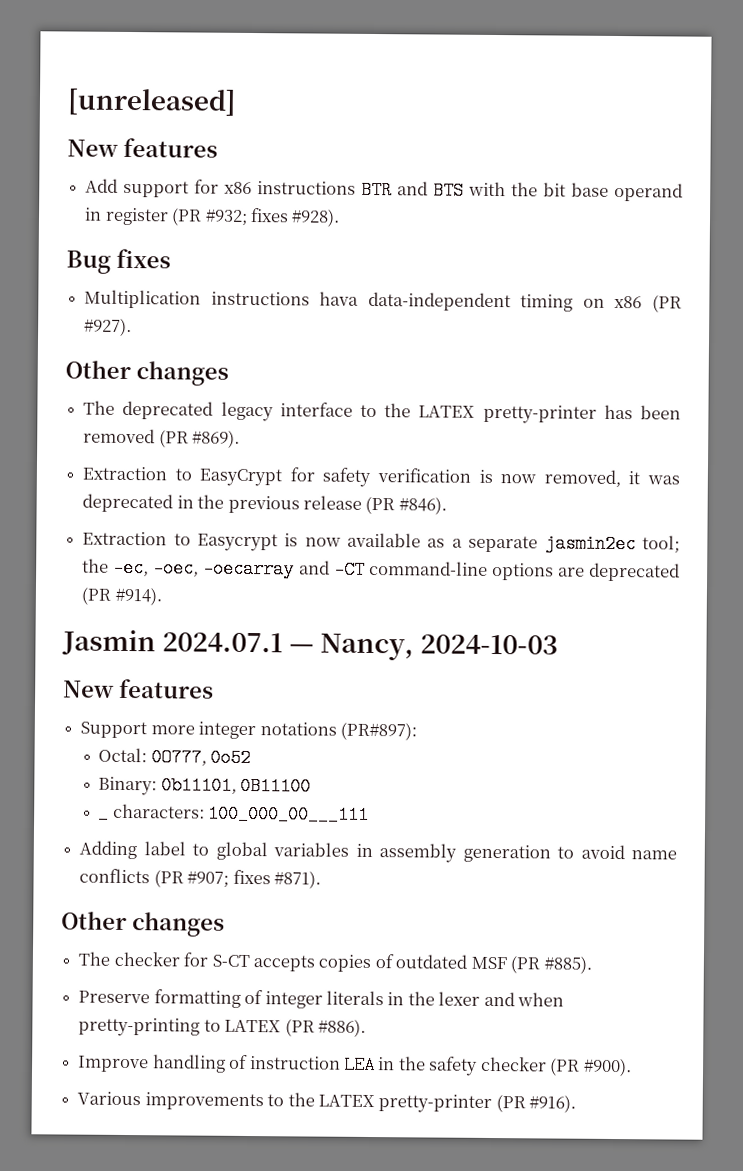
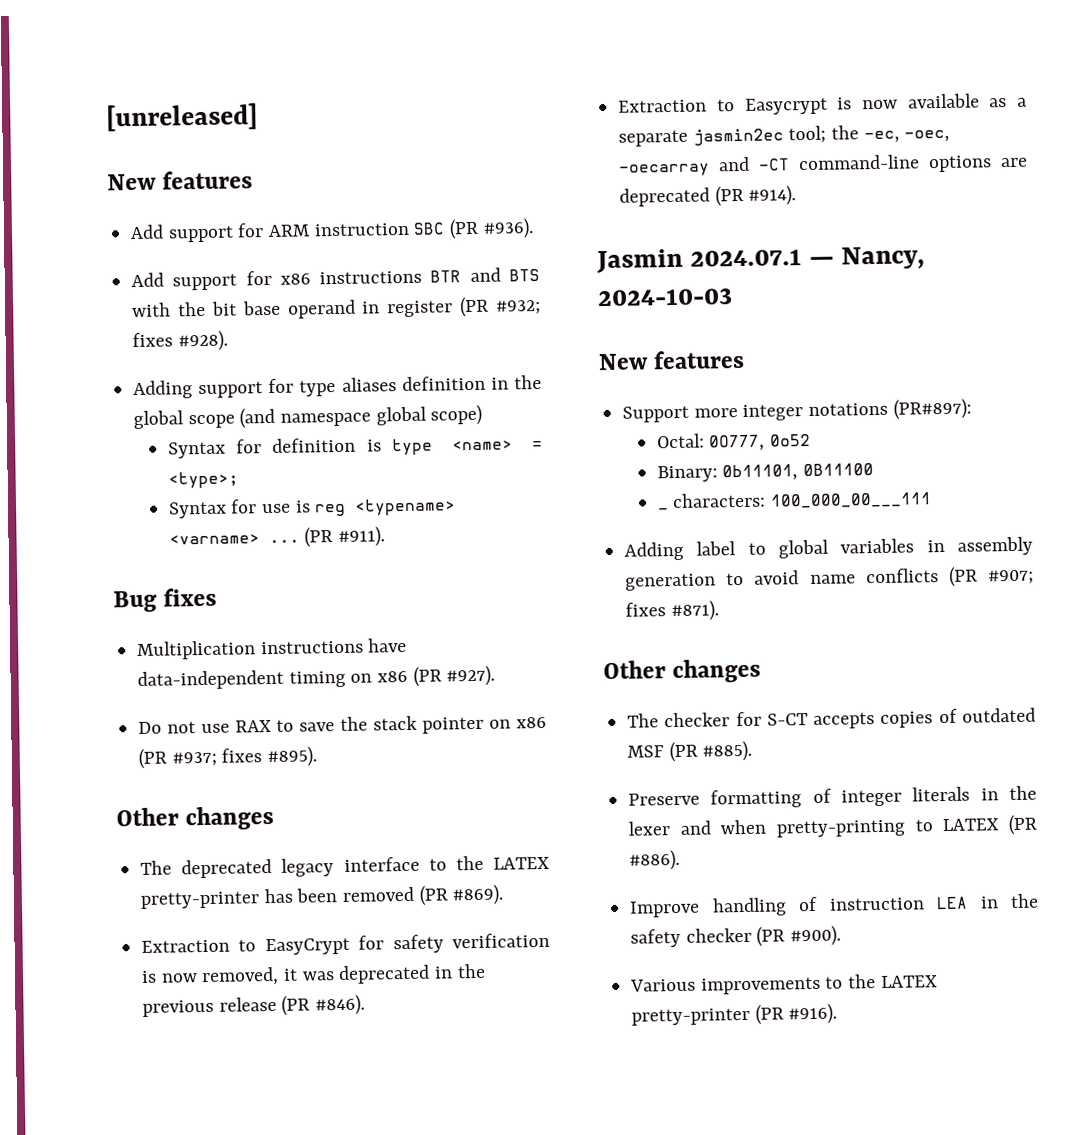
(218, 147) none -> [130,218,534,243] // Add support for ARM instruction SBC (PR #936).
(341, 217) none -> [133,374,542,400] [133,404,483,430] [167,437,543,459] [167,471,239,489] [167,498,457,519] [168,526,385,548] // Adding support for type aliases definition in the global scope (and namespace global scope) // Syntax for definition is type <name> = <type>; // Syntax for use is reg <typename> <varname> ... (PR #911).
[319,291,360,306] hava -> [368,637,408,653] have
(133, 327) none -> [138,715,547,734] [138,746,318,769] // Do not use RAX to save the stack pointer on x86 (PR #937; fixes #895).

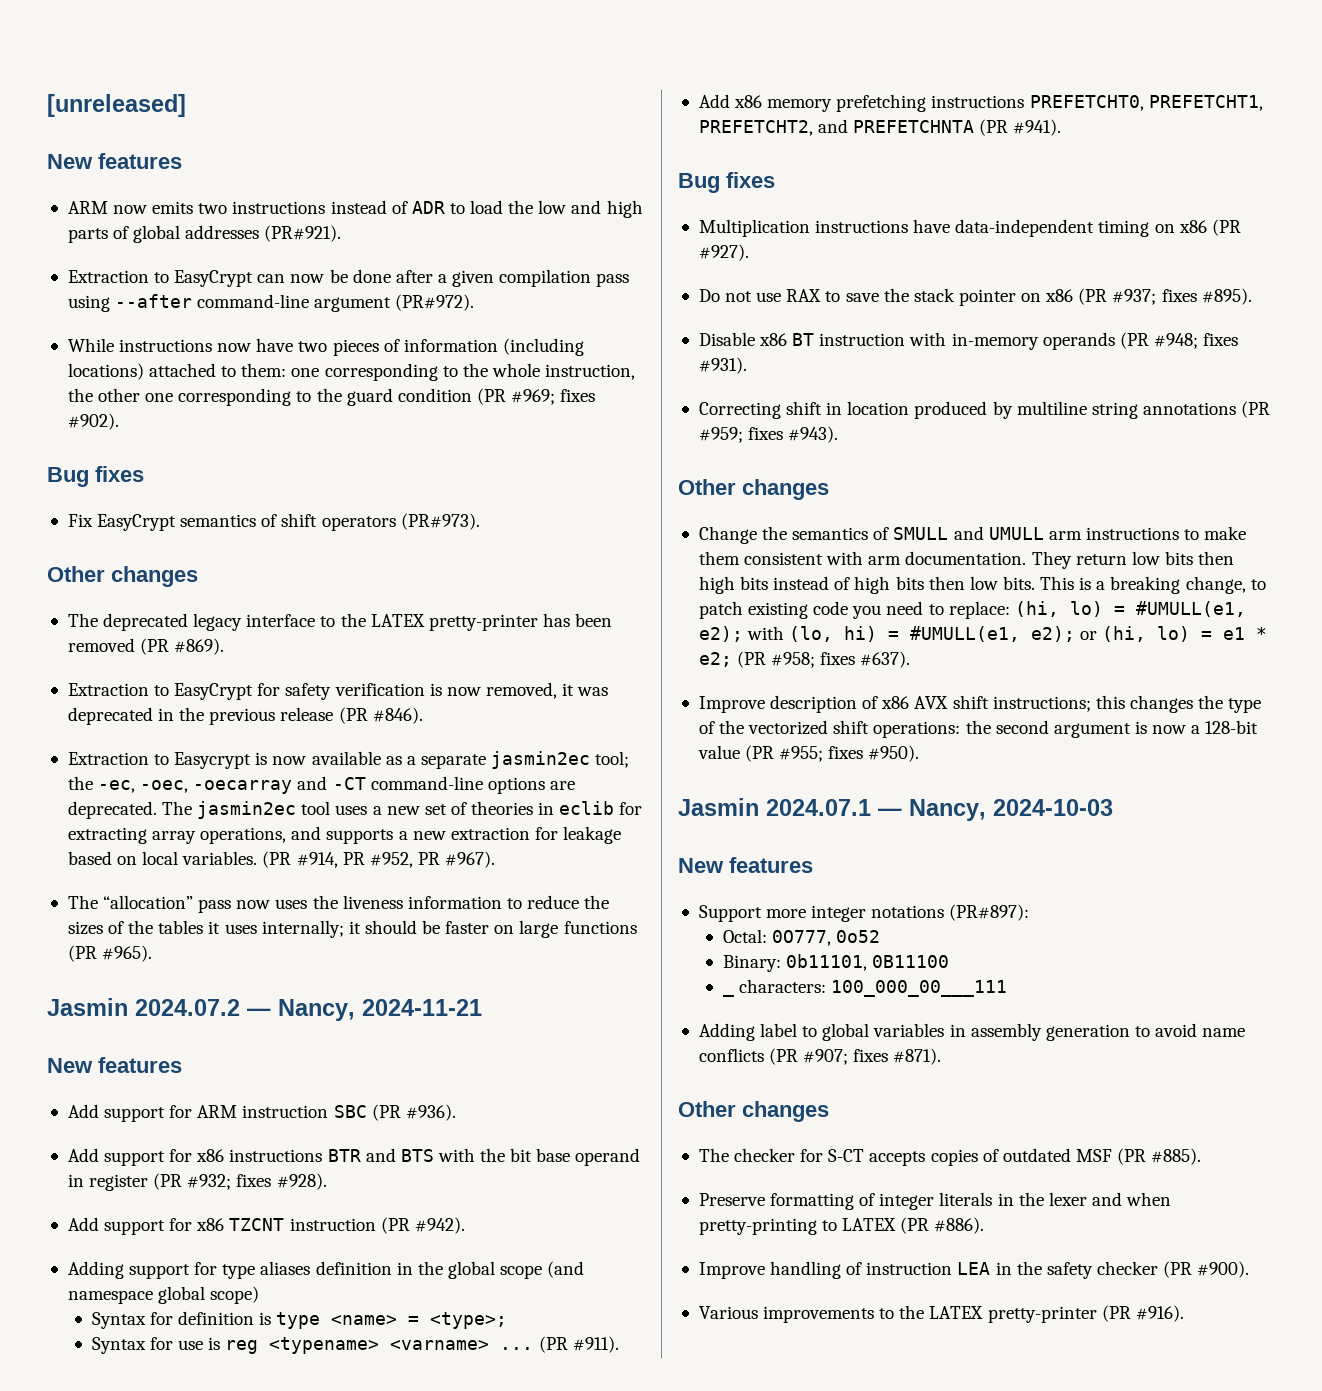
[130,218,534,243] [131,267,540,291] [132,296,541,319] [132,330,228,352] [133,374,542,400] [133,404,483,430] [167,437,543,459] [167,471,239,489] [167,498,457,519] [168,526,385,548] [113,587,218,613] [137,637,408,660] [137,665,496,690] [138,715,547,734] [138,746,318,769] Add support for ARM instruction SBC (PR #936). // Add support for x86 instructions BTR and BTS with the bit base operand in register (PR #932; fixes #928). // Adding support for type aliases definition in the global scope (and namespace global scope) // Syntax for definition is type <name> = <type>; // Syntax for use is reg <typename> <varname> ... (PR #911). // Bug fixes // Multiplication instructions have data-independent timing on x86 (PR #927). // Do not use RAX to save the stack pointer on x86 (PR #937; fixes #895). -> [67,200,643,218] [67,225,342,243] [67,269,630,287] [67,294,475,312] [67,338,584,356] [67,363,636,381] [67,388,596,406] [67,413,119,430] [47,466,144,487] [67,513,480,531] ARM now emits two instructions instead of ADR to load the low and high parts of global addresses (PR#921). // Extraction to EasyCrypt can now be done after a given compilation pass using --after command-line argument (PR#972). // While instructions now have two pieces of information (including locations) attached to them: one corresponding to the whole instruction, the other one corresponding to the guard condition (PR #969; fixes #902). // Bug fixes // Fix EasyCrypt semantics of shift operators (PR#973).
[619,185,797,207] deprecated (PR #914). -> [67,801,643,819] [67,826,622,844] [67,851,496,868] [67,895,610,913] [67,920,637,938] [67,945,153,962] [47,998,482,1021] [47,1057,182,1073] [67,1104,456,1122] [67,1148,641,1166] [67,1173,327,1191] [67,1217,465,1235] [67,1261,585,1279] [67,1286,260,1304] [91,1311,508,1329] [91,1336,619,1354] [698,94,1263,112] [698,119,1062,136] [678,172,775,193] [698,219,1241,237] [698,244,749,261] [698,288,1252,306] [698,332,1239,350] [698,357,747,374] [698,401,1271,419] [698,426,839,443] [678,479,829,500] [698,526,1247,544] [698,551,1235,569] [698,576,1266,594] [698,601,1246,619] [698,626,1268,642] [698,651,911,668] [698,695,1262,713] [698,720,1259,738] [697,745,920,762] deprecated. The jasmin2ec tool uses a new set of theories in eclib for extracting array operations, and supports a new extraction for leakage based on local variables. (PR #914, PR #952, PR #967). // The “allocation” pass now uses the liveness information to reduce the sizes of the tables it uses internally; it should be faster on large functions (PR #965). // Jasmin 2024.07.2 — Nancy, 2024-11-21 // New features // Add support for ARM instruction SBC (PR #936). // Add support for x86 instructions BTR and BTS with the bit base operand in register (PR #932; fixes #928). // Add support for x86 TZCNT instruction (PR #942). // Adding support for type aliases definition in the global scope (and namespace global scope) // Syntax for definition is type <name> = <type>; // Syntax for use is reg <typename> <varname> ... (PR #911). // Add x86 memory prefetching instructions PREFETCHT0, PREFETCHT1, PREFETCHT2, and PREFETCHNTA (PR #941). // Bug fixes // Multiplication instructions have data-independent timing on x86 (PR #927). // Do not use RAX to save the stack pointer on x86 (PR #937; fixes #895). // Disable x86 BT instruction with in-memory operands (PR #948; fixes #931). // Correcting shift in location produced by multiline string annotations (PR #959; fixes #943). // Other changes // Change the semantics of SMULL and UMULL arm instructions to make them consistent with arm documentation. They return low bits then high bits instead of high bits then low bits. This is a breaking change, to patch existing code you need to replace: (hi, lo) = #UMULL(e1, e2); with (lo, hi) = #UMULL(e1, e2); or (hi, lo) = e1 * e2; (PR #958; fixes #637). // Improve description of x86 AVX shift instructions; this changes the type of the vectorized shift operations: the second argument is now a 128-bit value (PR #955; fixes #950).

